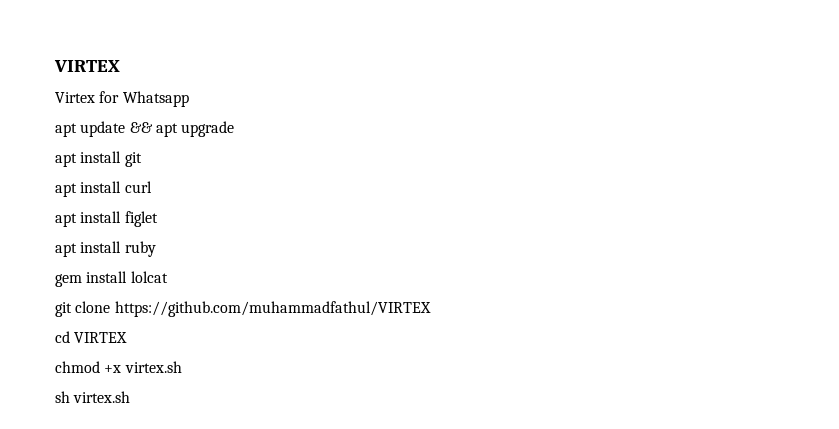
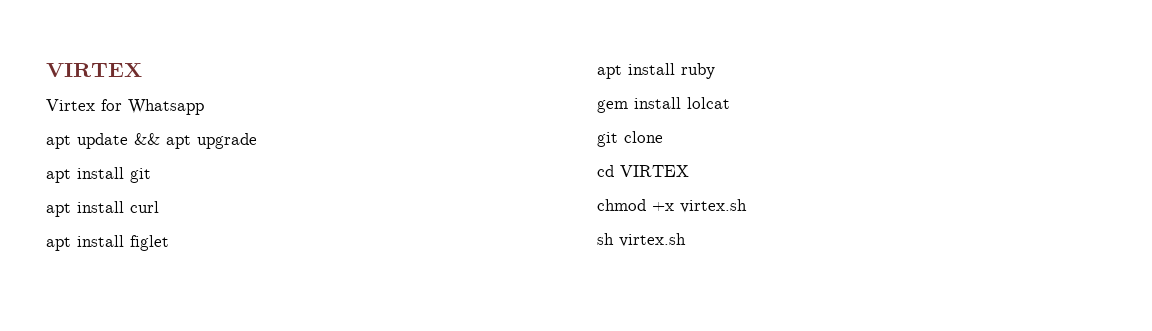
[114,301,431,317] https://github.com/muhammadfathul/VIRTEX -> (663, 137) none

